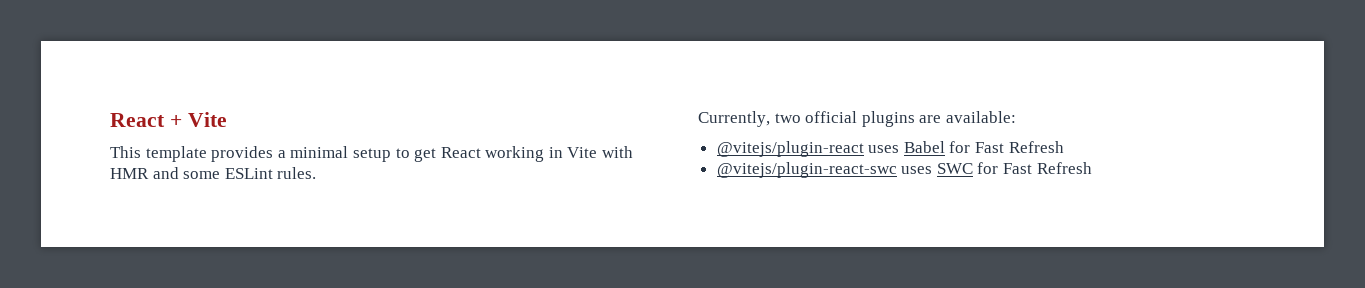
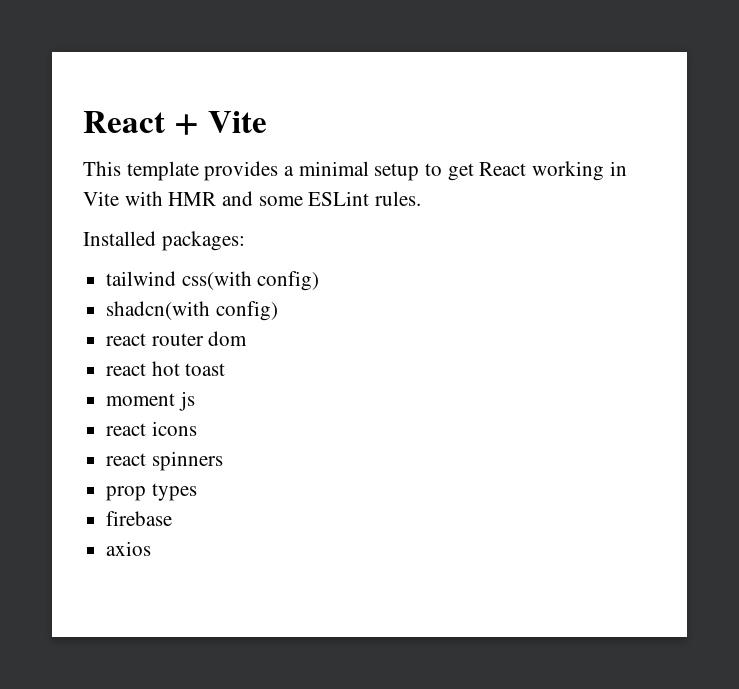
[698,111,1016,127] [716,141,1064,157] [716,162,1092,178] Currently, two official plugins are available: // @vitejs/plugin-react uses Babel for Fast Refresh // @vitejs/plugin-react-swc uses SWC for Fast Refresh -> [83,231,245,251] [106,271,320,291] [106,301,278,321] [106,331,248,346] [106,361,226,376] [106,391,195,411] [106,421,197,436] [106,451,223,471] [106,483,197,501] [106,511,173,526] [106,541,152,556] Installed packages: // tailwind css(with config) // shadcn(with config) // react router dom // react hot toast // moment js // react icons // react spinners // prop types // firebase // axios

